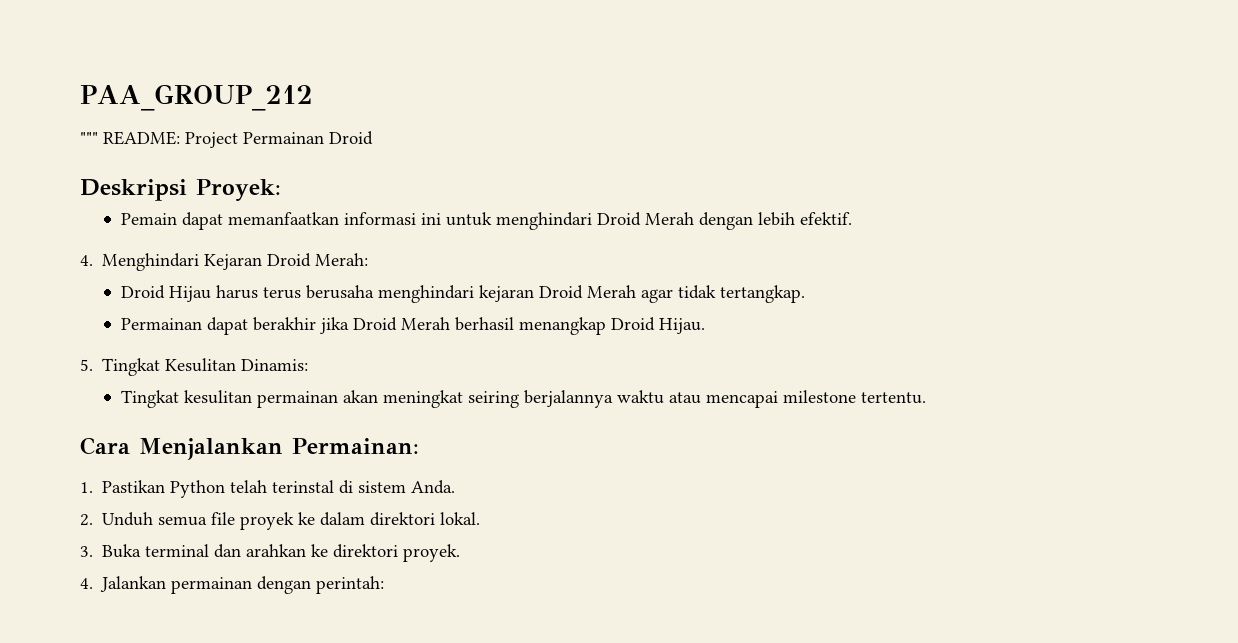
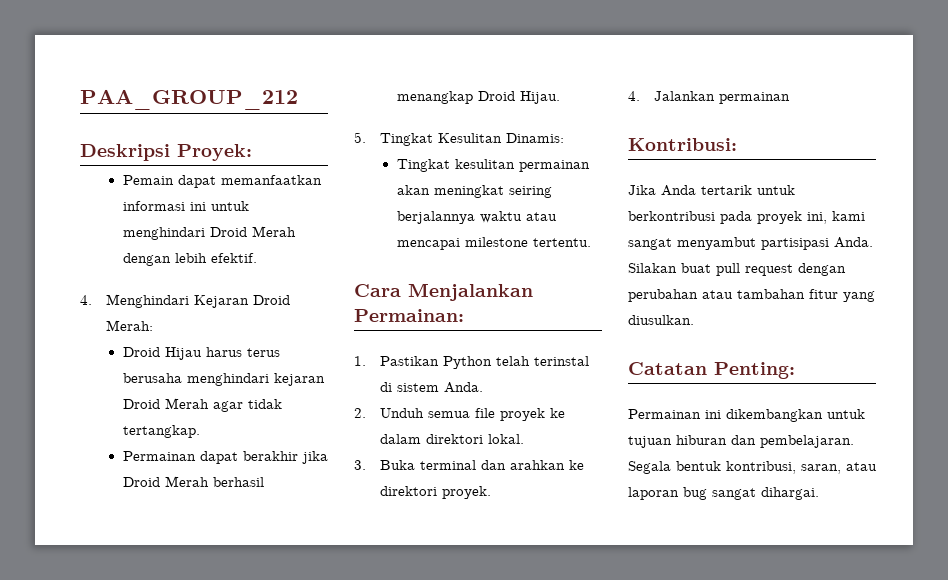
[80,131,373,148] // """ README: Project Permainan Droid -> (298, 99) none
[257,576,385,594] dengan perintah: -> [628,138,737,151] [628,185,795,196] [628,211,865,224] [628,237,873,250] [628,263,846,276] [628,289,875,302] [628,315,694,325] [628,362,795,379] [628,409,865,422] [628,435,854,448] [628,461,877,474] [628,487,819,500] // Kontribusi: // Jika Anda tertarik untuk berkontribusi pada proyek ini, kami sangat menyambut partisipasi Anda. Silakan buat pull request dengan perubahan atau tambahan fitur yang diusulkan. // Catatan Penting: // Permainan ini dikembangkan untuk tujuan hiburan dan pembelajaran. Segala bentuk kontribusi, saran, atau laporan bug sangat dihargai.

